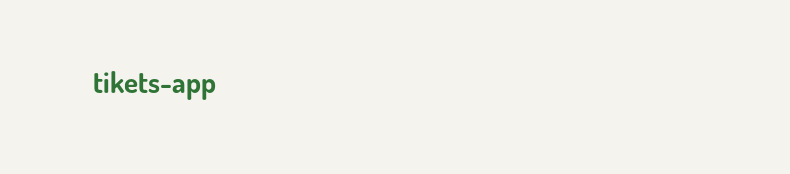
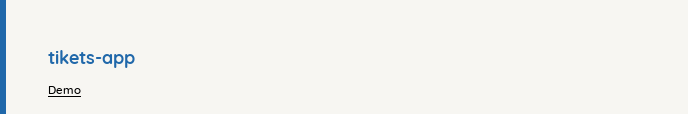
(216, 85) none -> [48,86,81,94] // Demo

